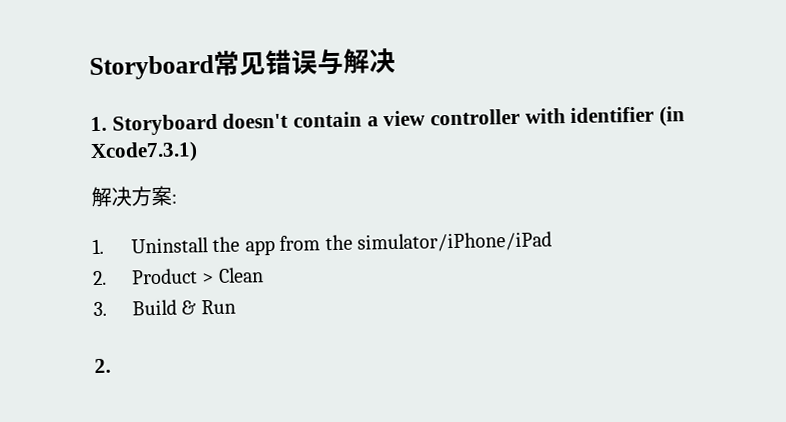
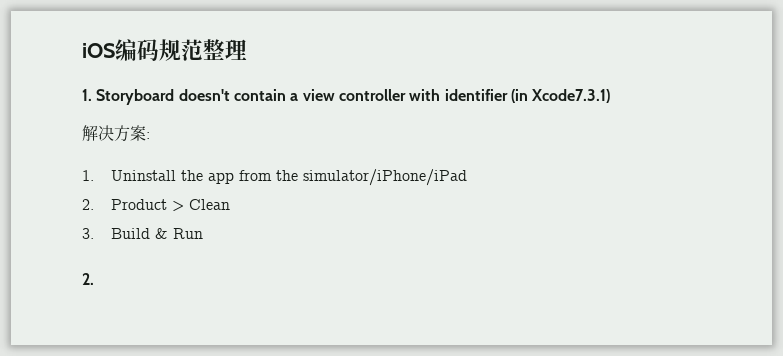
[89,47,396,81] Storyboard常见错误与解决 -> [82,39,247,61] iOS编码规范整理

